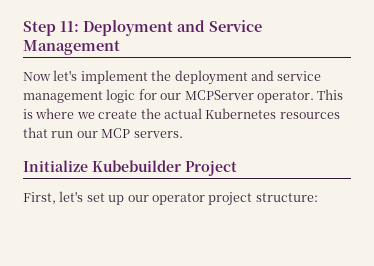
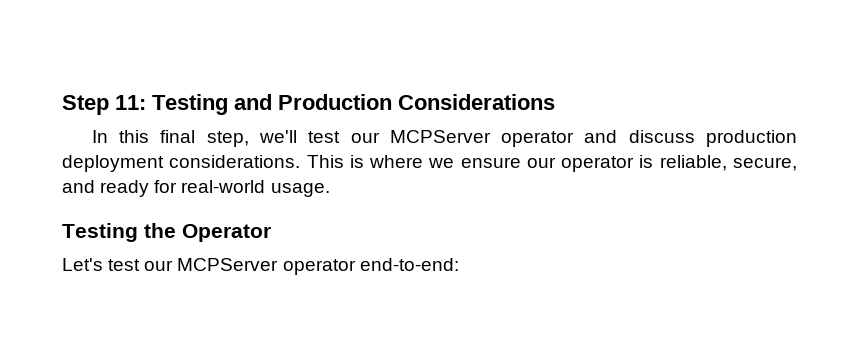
[83,20,262,36] [23,40,120,55] [23,70,322,85] [23,89,344,103] [23,108,340,119] [23,127,183,138] [23,160,237,176] [23,191,318,206] Deployment and Service Management // Now let's implement the deployment and service management logic for our MCPServer operator. This is where we create the actual Kubernetes resources that run our MCP servers. // Initialize Kubebuilder Project // First, let's set up our operator project structure: -> [152,94,555,115] [91,130,798,147] [62,155,797,172] [62,180,330,197] [62,223,271,242] [62,258,459,275] Testing and Production Considerations // In this final step, we'll test our MCPServer operator and discuss production deployment considerations. This is where we ensure our operator is reliable, secure, and ready for real-world usage. // Testing the Operator // Let's test our MCPServer operator end-to-end:

